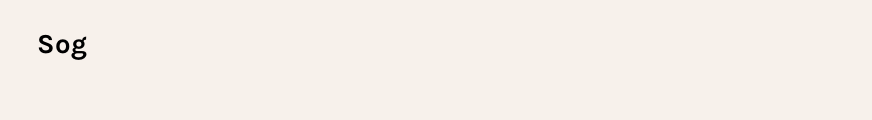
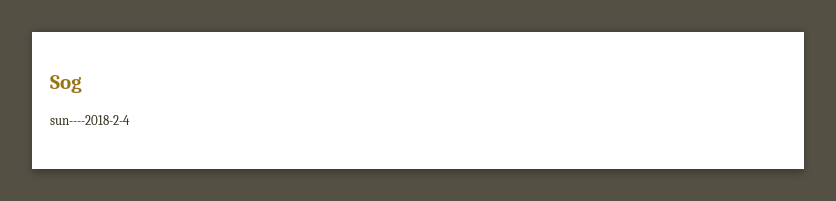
(87, 47) none -> [50,115,130,125] // sun----2018-2-4

